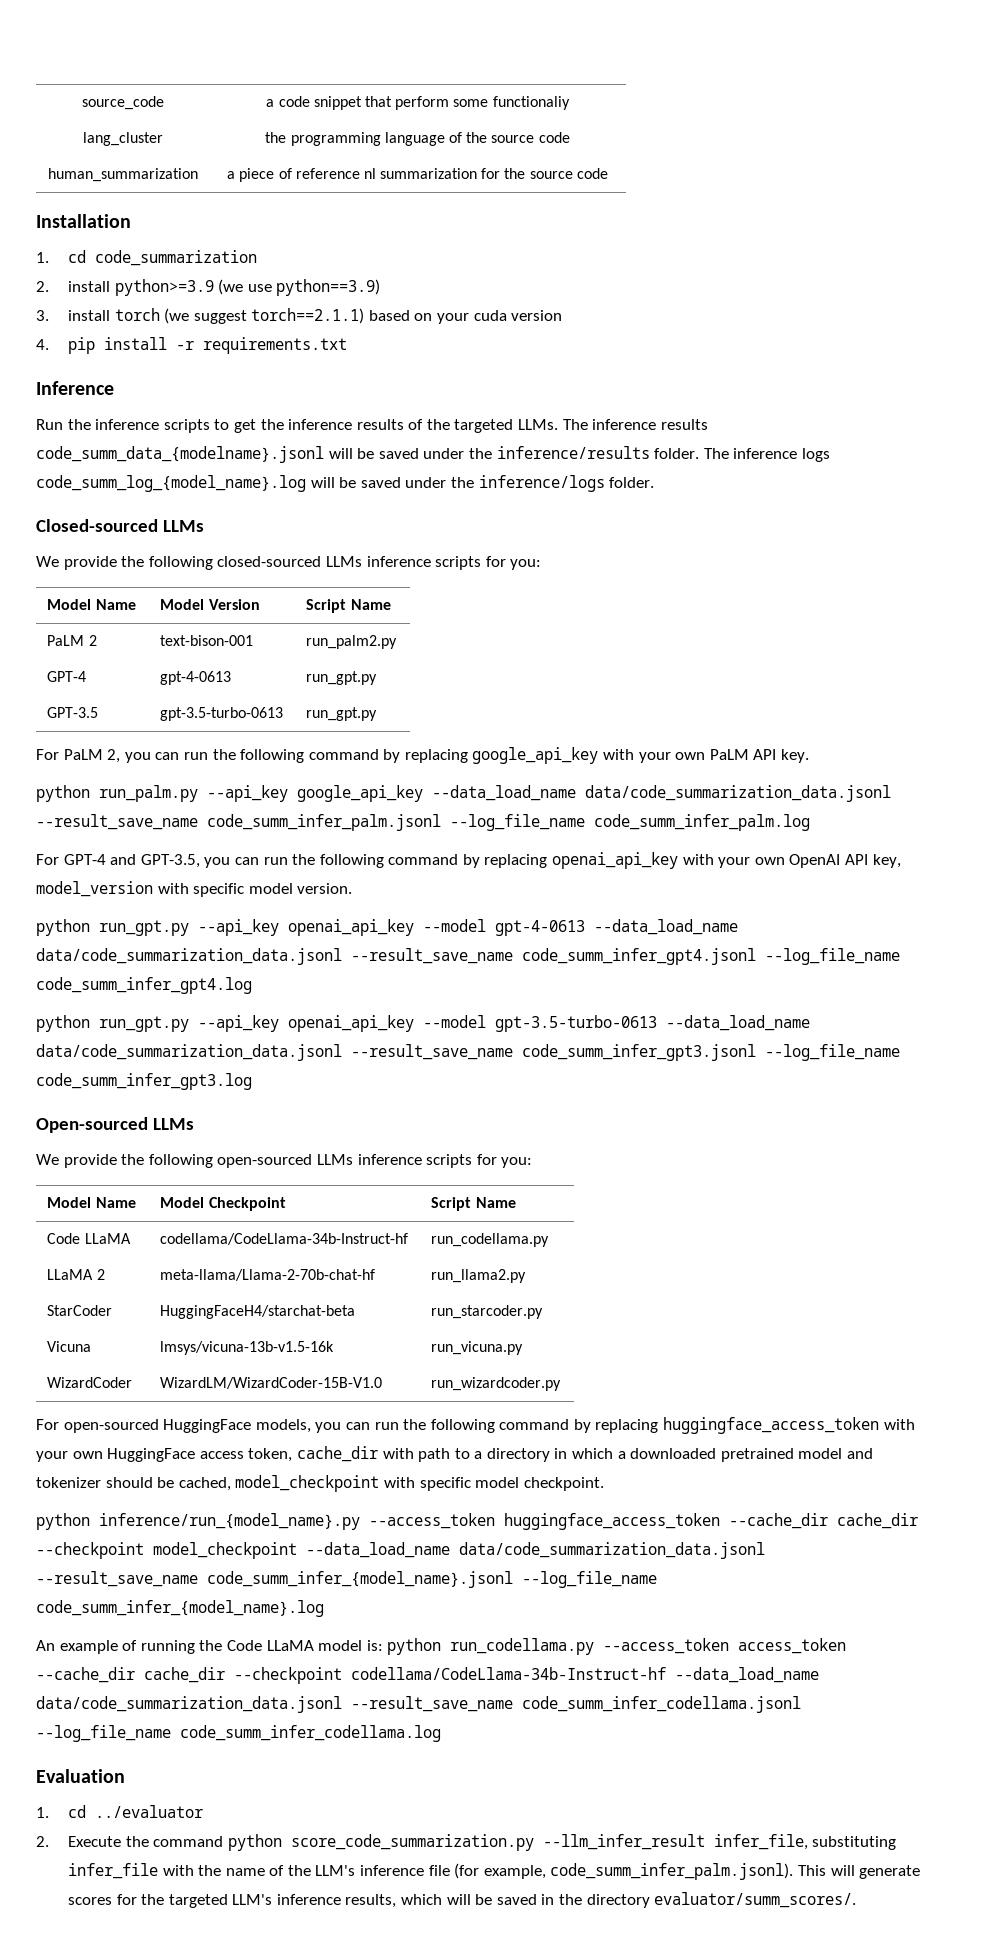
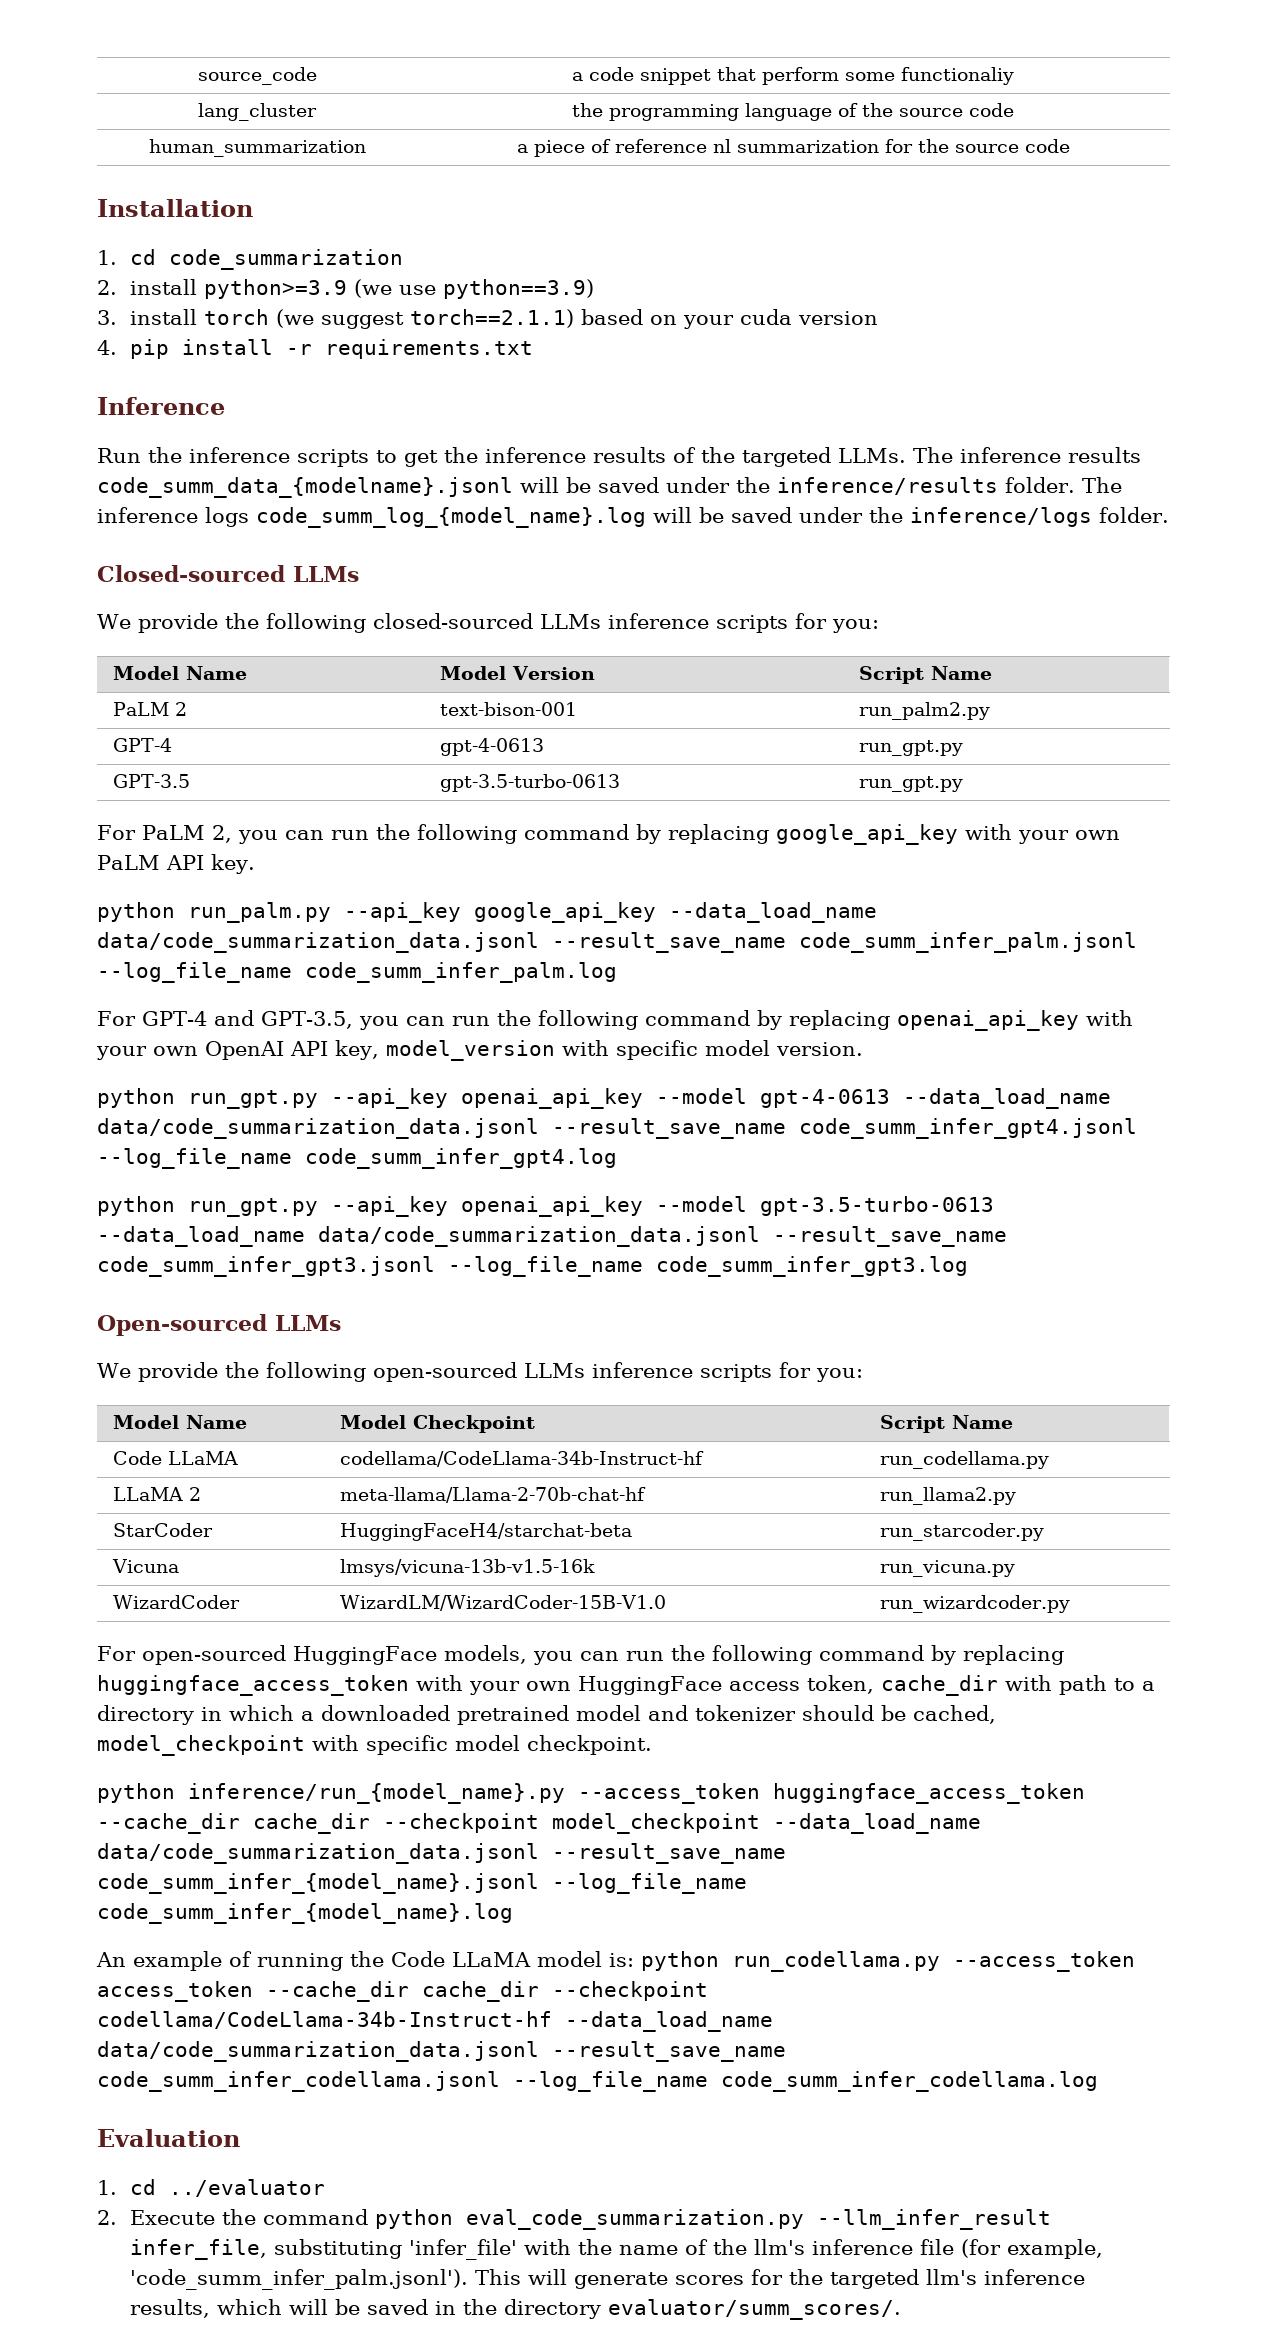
[290,1834,534,1851] score_code_summarization.py -> [465,2209,804,2230] eval_code_summarization.py
[67,1863,158,1879] infer_file -> [408,2239,517,2260] 'infer_file'
[315,1865,356,1876] LLM's -> [753,2239,805,2255] llm's
[550,1863,794,1880] code_summ_infer_palm.jsonl). -> [129,2269,468,2290] 'code_summ_infer_palm.jsonl').
[232,1894,273,1905] LLM's -> [925,2269,977,2285] llm's

